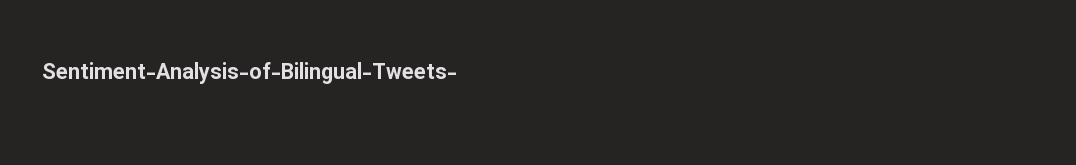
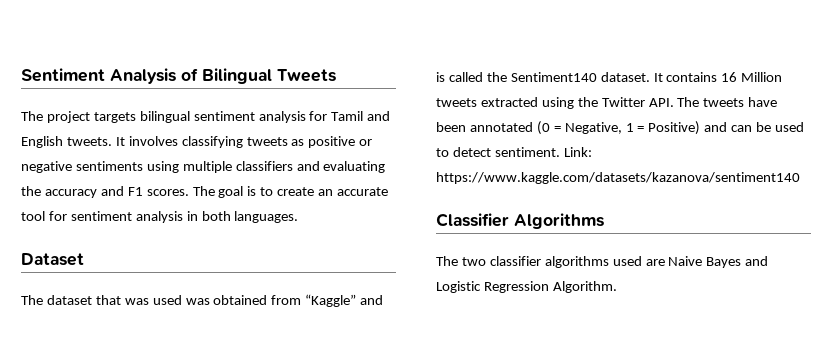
[42,62,457,84] Sentiment-Analysis-of-Bilingual-Tweets- -> [21,68,336,84] [21,111,391,123] [21,136,373,148] [21,161,386,173] [21,186,389,198] [21,211,299,223] [21,253,84,266] [21,294,384,307] [436,72,783,82] [436,97,778,109] [436,121,805,135] [436,147,592,157] [436,172,800,184] [436,213,604,229] [436,256,769,268] [436,281,617,293] Sentiment Analysis of Bilingual Tweets // The project targets bilingual sentiment analysis for Tamil and English tweets. It involves classifying tweets as positive or negative sentiments using multiple classifiers and evaluating the accuracy and F1 scores. The goal is to create an accurate tool for sentiment analysis in both languages. // Dataset // The dataset that was used was obtained from “Kaggle” and is called the Sentiment140 dataset. It contains 16 Million tweets extracted using the Twitter API. The tweets have been annotated (0 = Negative, 1 = Positive) and can be used to detect sentiment. Link: https://www.kaggle.com/datasets/kazanova/sentiment140 // Classifier Algorithms // The two classifier algorithms used are Naive Bayes and Logistic Regression Algorithm.

